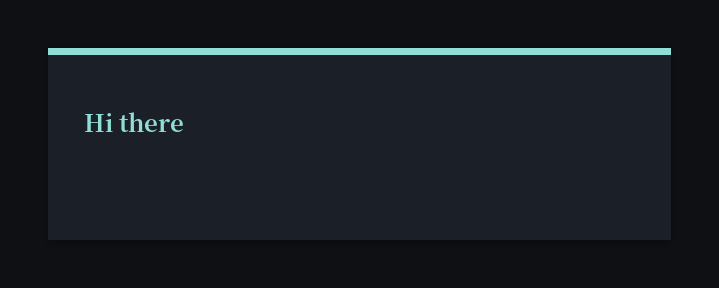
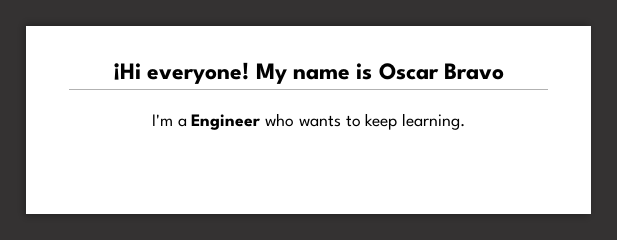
[84,112,185,132] Hi there -> [112,62,505,84] [151,113,466,130] ¡Hi everyone! My name is Oscar Bravo // I'm a Engineer who wants to keep learning.

